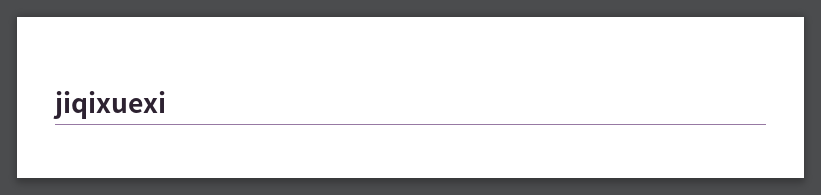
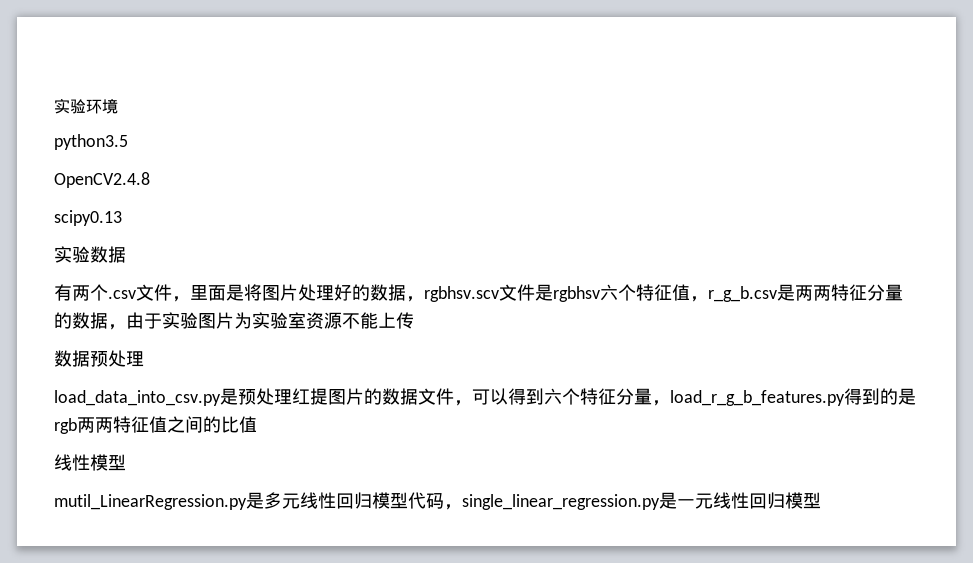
[53,91,166,119] jiqixuexi -> [54,98,118,114] [54,134,128,150] [54,172,150,188] [54,210,122,226] [54,246,126,263] [54,284,903,302] [54,312,414,330] [54,350,144,367] [54,388,916,406] [54,416,257,434] [54,454,126,471] [54,492,821,510] 实验环境 // python3.5 // OpenCV2.4.8 // scipy0.13 // 实验数据 // 有两个.csv文件，里面是将图片处理好的数据，rgbhsv.scv文件是rgbhsv六个特征值，r_g_b.csv是两两特征分量的数据，由于实验图片为实验室资源不能上传 // 数据预处理 // load_data_into_csv.py是预处理红提图片的数据文件，可以得到六个特征分量，load_r_g_b_features.py得到的是rgb两两特征值之间的比值 // 线性模型 // mutil_LinearRegression.py是多元线性回归模型代码，single_linear_regression.py是一元线性回归模型

